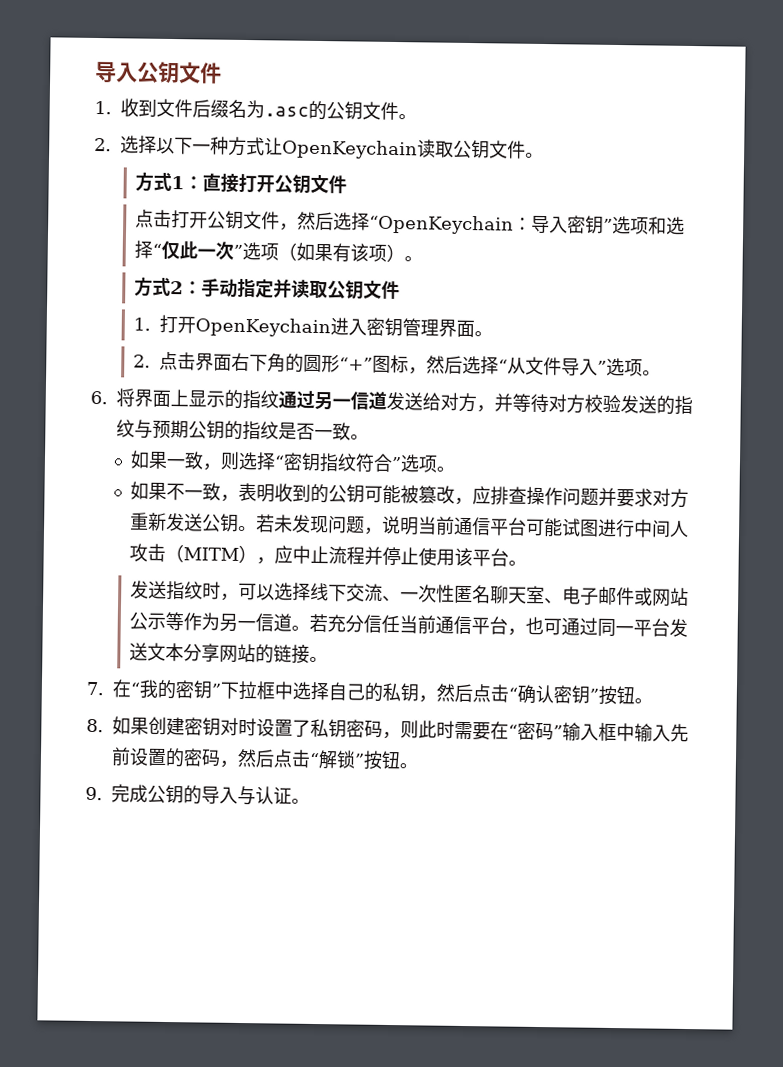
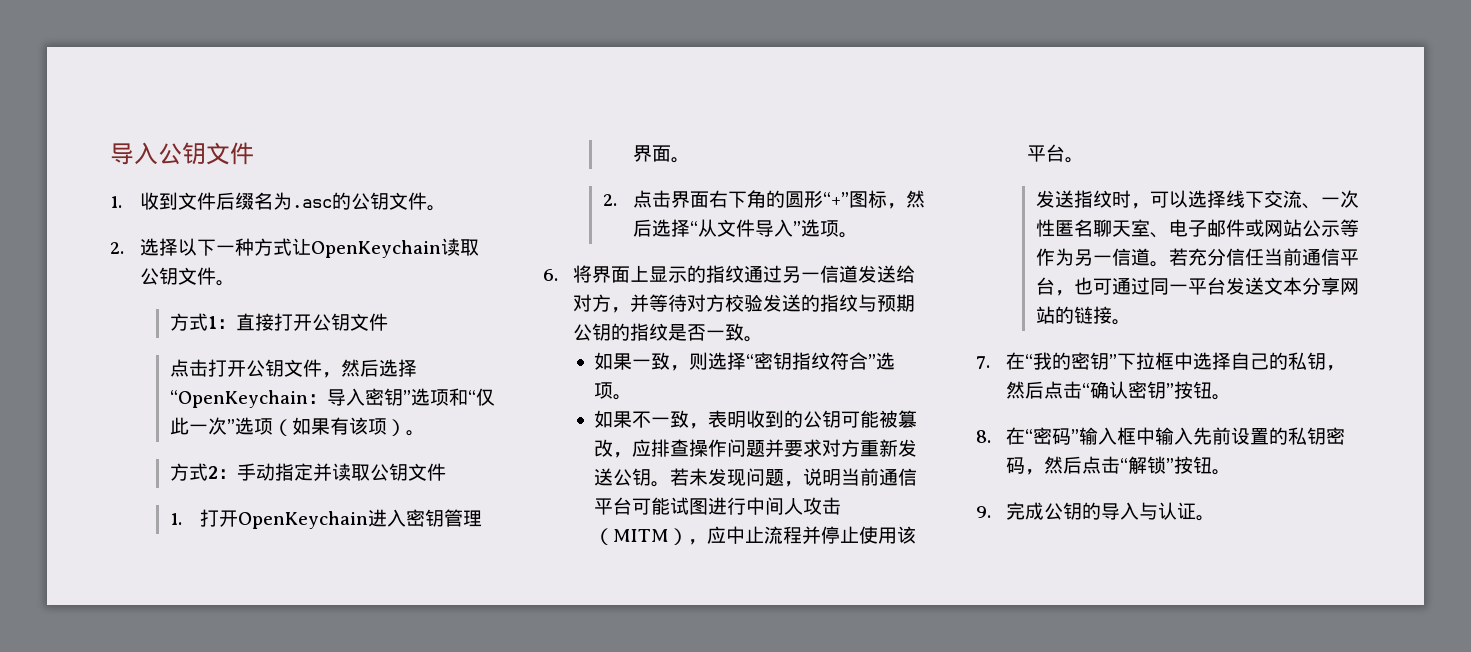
[666,216,686,235] [134,240,154,259] 选择 -> (468, 397) none
[112,716,491,741] 如果创建密钥对时设置了私钥密码，则此时需要 -> (991, 436) none
(185, 757) none -> [1287,427,1326,445] 私钥

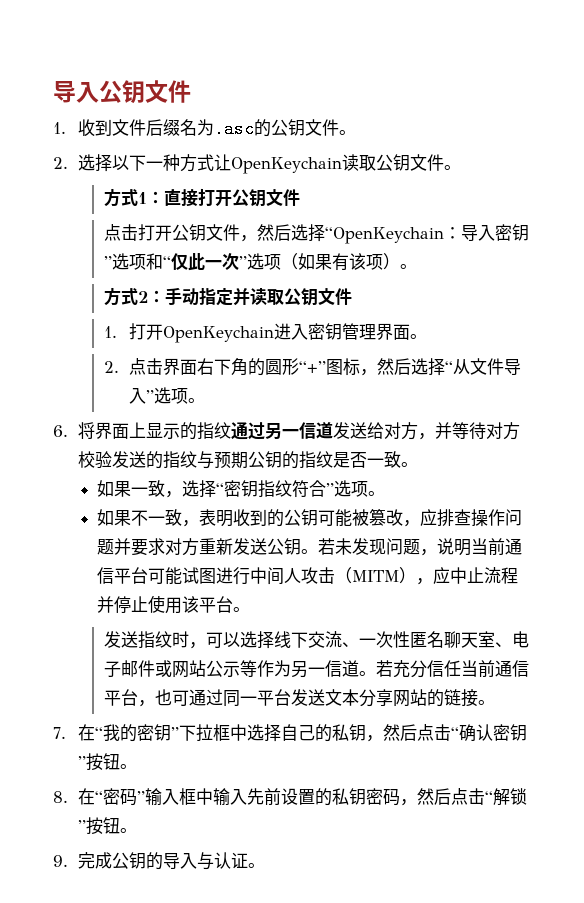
[688,352,708,370] 则 -> (183, 494) none

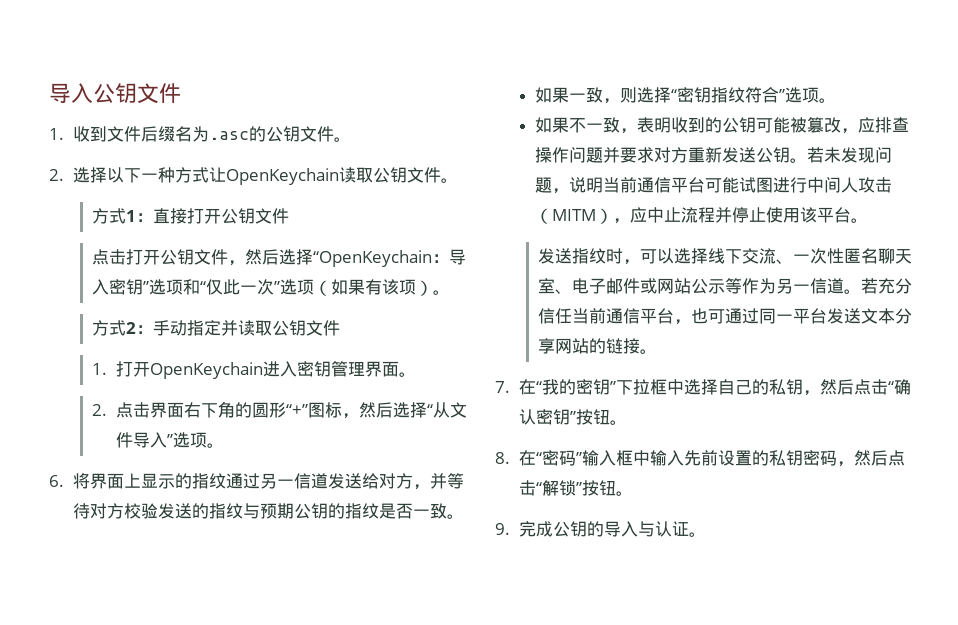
(183, 494) none -> [620,87,638,103] 则

